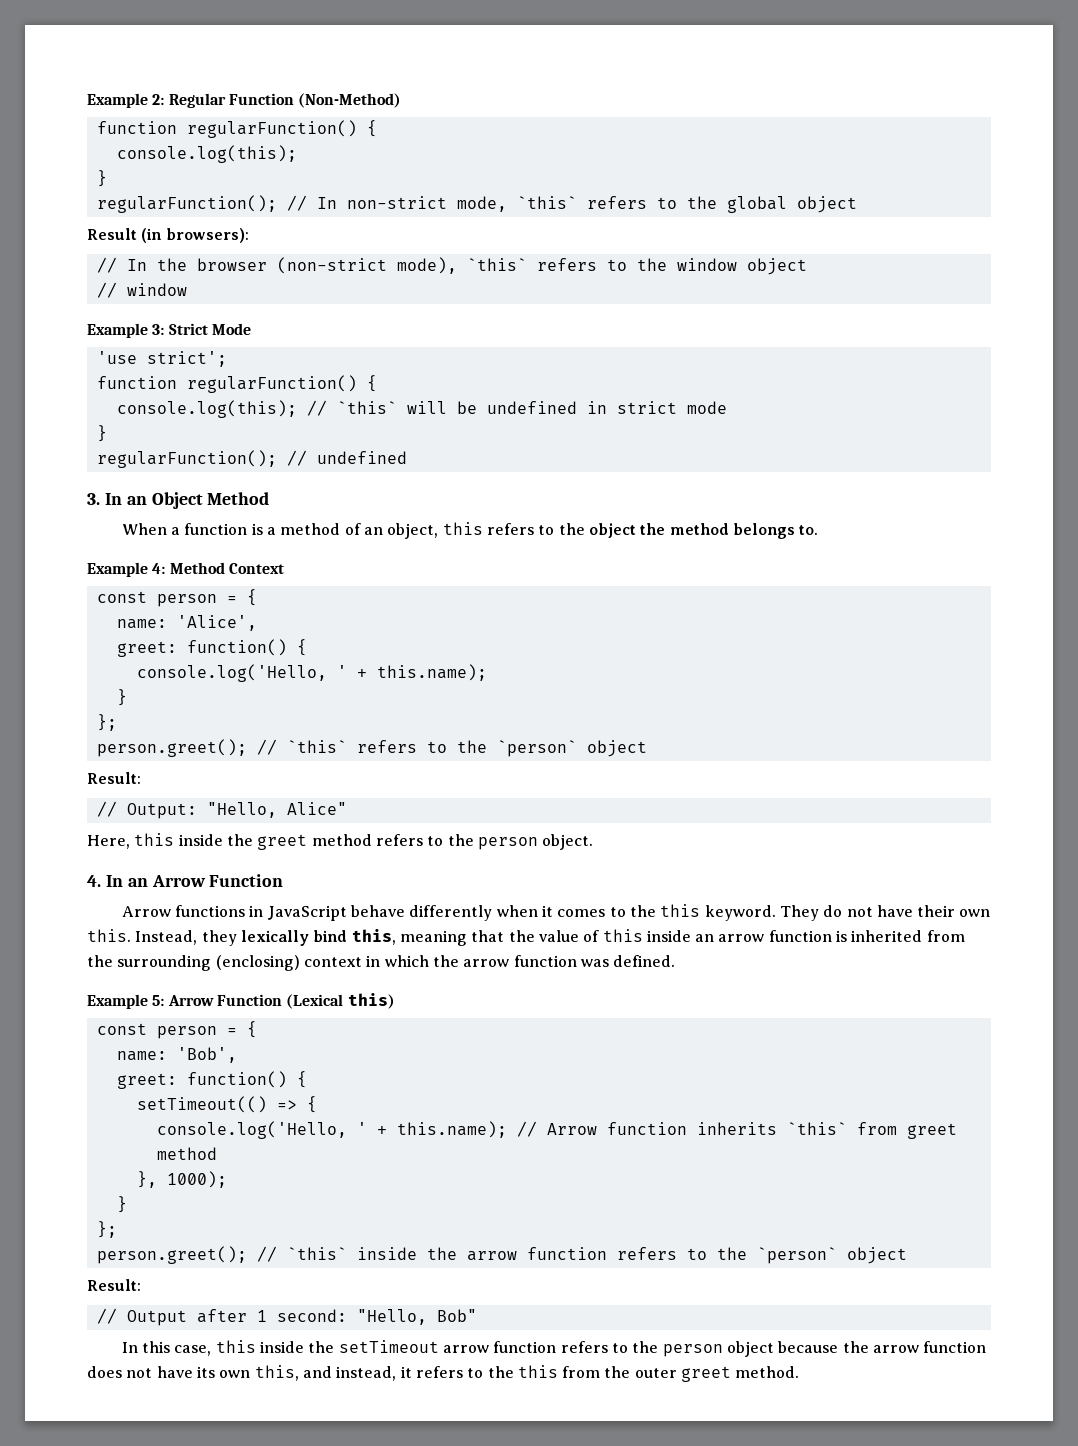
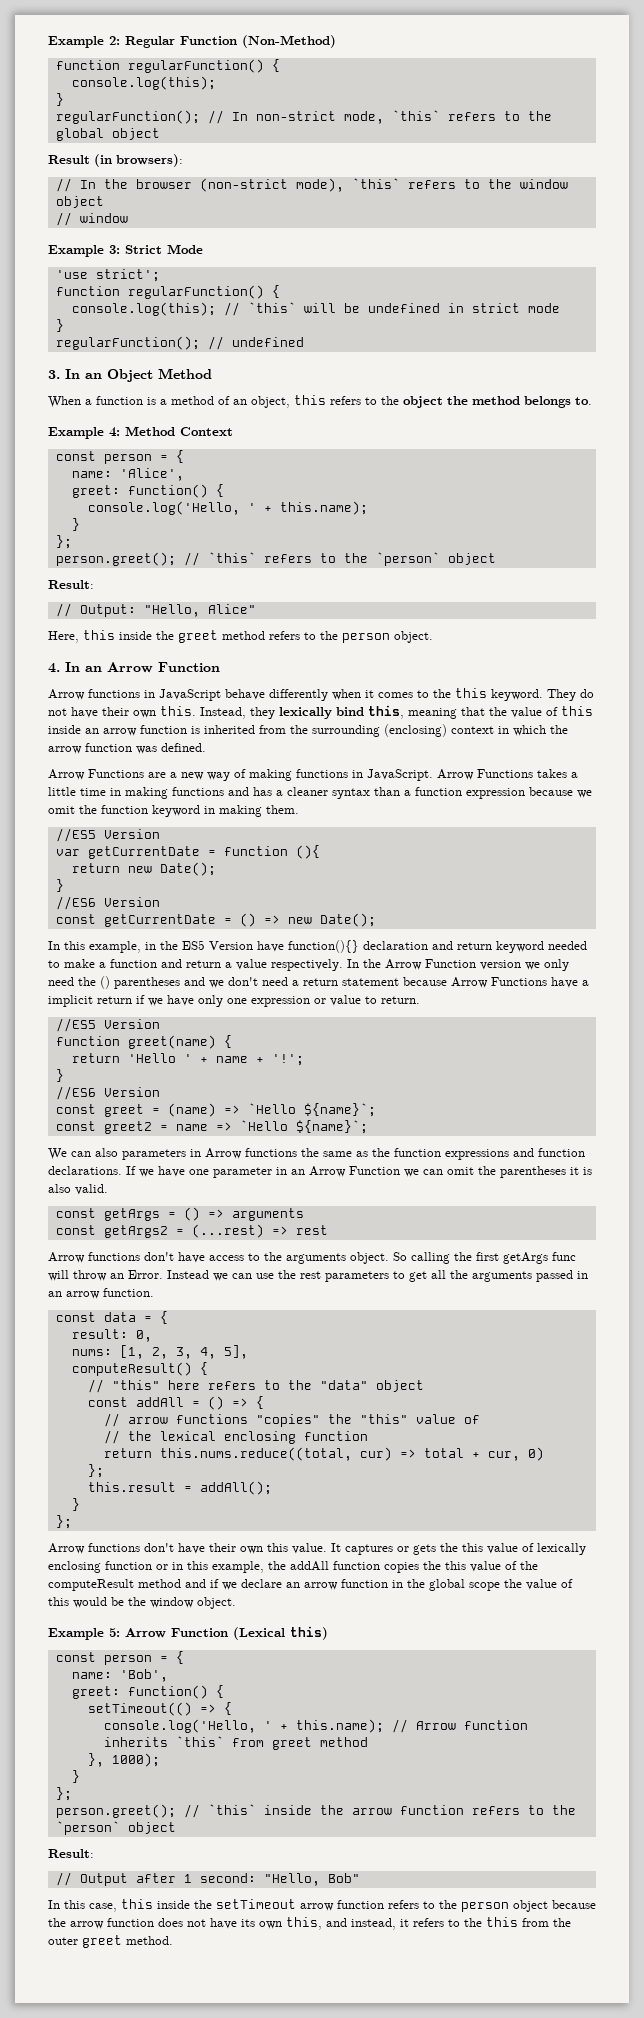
(676, 961) none -> [48,769,578,781] [48,787,592,799] [48,805,299,817] [55,828,160,842] [55,845,320,859] [71,862,216,876] [55,879,64,892] [55,896,160,910] [55,913,376,927] [48,940,587,953] [48,959,569,971] [48,976,589,989] [48,995,420,1007] [55,1018,160,1032] [55,1035,232,1049] [71,1053,304,1066] [55,1069,64,1082] [55,1086,160,1100] [55,1103,376,1117] [55,1120,368,1134] [48,1148,585,1160] [48,1166,592,1178] [48,1184,108,1195] [55,1207,304,1221] [55,1224,328,1238] [48,1252,576,1264] [48,1270,588,1282] [48,1288,154,1299] [55,1311,168,1324] [71,1329,152,1342] [71,1345,248,1359] [71,1362,208,1376] [87,1379,424,1393] [87,1396,264,1410] [103,1413,480,1427] [103,1430,368,1444] [103,1447,544,1461] [87,1464,104,1478] [87,1481,272,1495] [71,1498,80,1511] [55,1515,72,1529] [48,1543,586,1555] [48,1561,538,1573] [48,1579,573,1591] [48,1597,236,1609] // Arrow Functions are a new way of making functions in JavaScript. Arrow Functions takes a little time in making functions and has a cleaner syntax than a function expression because we omit the function keyword in making them. // //ES5 Version // var getCurrentDate = function (){ // return new Date(); // } // //ES6 Version // const getCurrentDate = () => new Date(); // In this example, in the ES5 Version have function(){} declaration and return keyword needed to make a function and return a value respectively. In the Arrow Function version we only need the () parentheses and we don't need a return statement because Arrow Functions have a implicit return if we have only one expression or value to return. // //ES5 Version // function greet(name) { // return 'Hello ' + name + '!'; // } // //ES6 Version // const greet = (name) => `Hello ${name}`; // const greet2 = name => `Hello ${name}`; // We can also parameters in Arrow functions the same as the function expressions and function declarations. If we have one parameter in an Arrow Function we can omit the parentheses it is also valid. // const getArgs = () => arguments // const getArgs2 = (...rest) => rest // Arrow functions don't have access to the arguments object. So calling the first getArgs func will throw an Error. Instead we can use the rest parameters to get all the arguments passed in an arrow function. // const data = { // result: 0, // nums: [1, 2, 3, 4, 5], // computeResult() { // // "this" here refers to the "data" object // const addAll = () => { // // arrow functions "copies" the "this" value of // // the lexical enclosing function // return this.nums.reduce((total, cur) => total + cur, 0) // }; // this.result = addAll(); // } // }; // Arrow functions don't have their own this value. It captures or gets the this value of lexically enclosing function or in this example, the addAll function copies the this value of the computeResult method and if we declare an arrow function in the global scope the value of this would be the window object.

